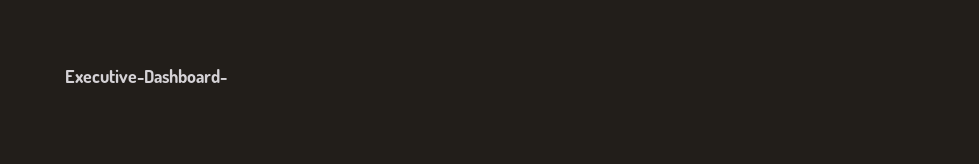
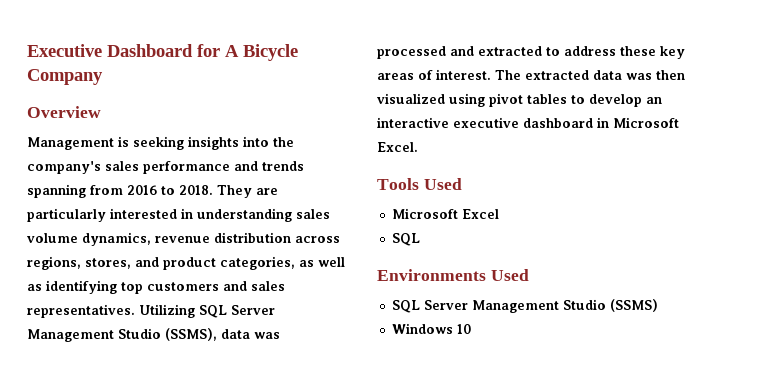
[65,69,227,83] Executive-Dashboard- -> [27,44,298,61] [27,69,103,85] [27,106,101,118] [27,136,294,150] [27,161,304,174] [27,184,278,198] [27,208,330,222] [26,232,340,246] [27,256,345,270] [27,280,285,294] [27,304,275,318] [27,328,280,342] [377,46,685,59] [377,69,685,80] [376,93,662,107] [377,117,679,128] [377,142,418,152] [377,178,462,190] [392,208,500,219] [392,233,421,246] [377,269,529,281] [392,299,659,313] [392,323,472,334] Executive Dashboard for A Bicycle Company // Overview // Management is seeking insights into the company's sales performance and trends spanning from 2016 to 2018. They are particularly interested in understanding sales volume dynamics, revenue distribution across regions, stores, and product categories, as well as identifying top customers and sales representatives. Utilizing SQL Server Management Studio (SSMS), data was processed and extracted to address these key areas of interest. The extracted data was then visualized using pivot tables to develop an interactive executive dashboard in Microsoft Excel. // Tools Used // Microsoft Excel // SQL // Environments Used // SQL Server Management Studio (SSMS) // Windows 10

